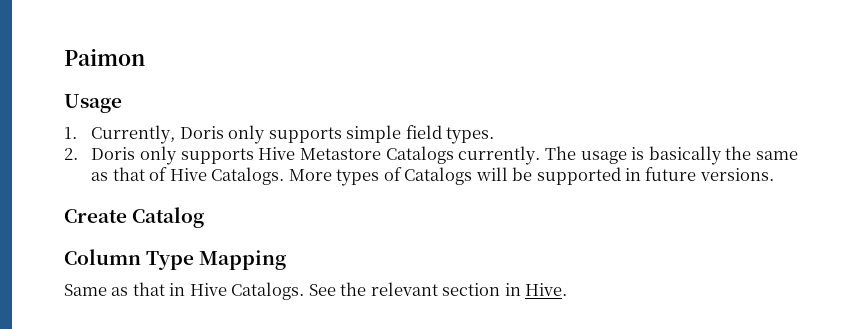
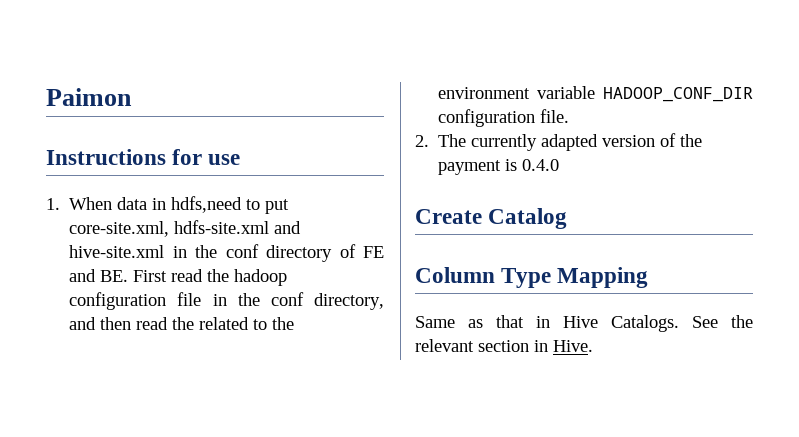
[64,94,122,113] [64,125,495,144] [64,146,799,165] [91,167,774,186] Usage // 1. Currently, Doris only supports simple field types. // 2. Doris only supports Hive Metastore Catalogs currently. The usage is basically the same as that of Hive Catalogs. More types of Catalogs will be supported in future versions. -> [46,149,241,165] [46,196,290,214] [69,220,302,237] [69,244,384,262] [69,269,288,286] [69,292,384,310] [69,317,295,330] [438,86,753,102] [438,109,570,127] [415,133,703,151] [438,159,560,175] Instructions for use // 1. When data in hdfs,need to put core-site.xml, hdfs-site.xml and hive-site.xml in the conf directory of FE and BE. First read the hadoop configuration file in the conf directory, and then read the related to the environment variable HADOOP_CONF_DIR configuration file. // 2. The currently adapted version of the payment is 0.4.0

